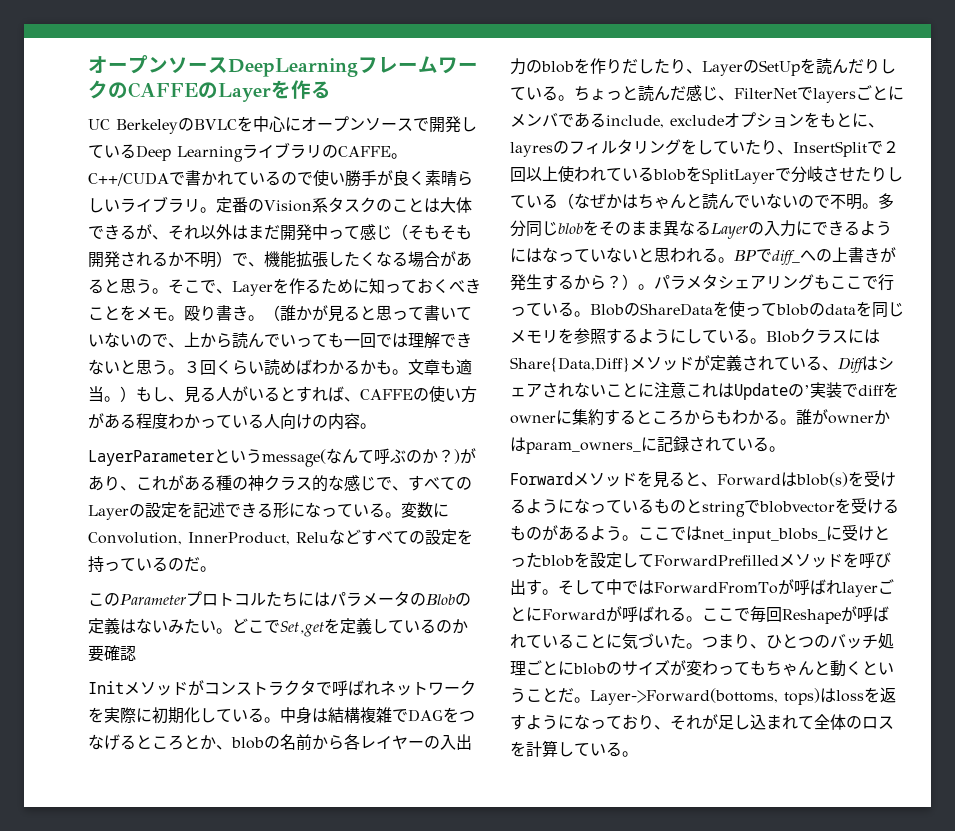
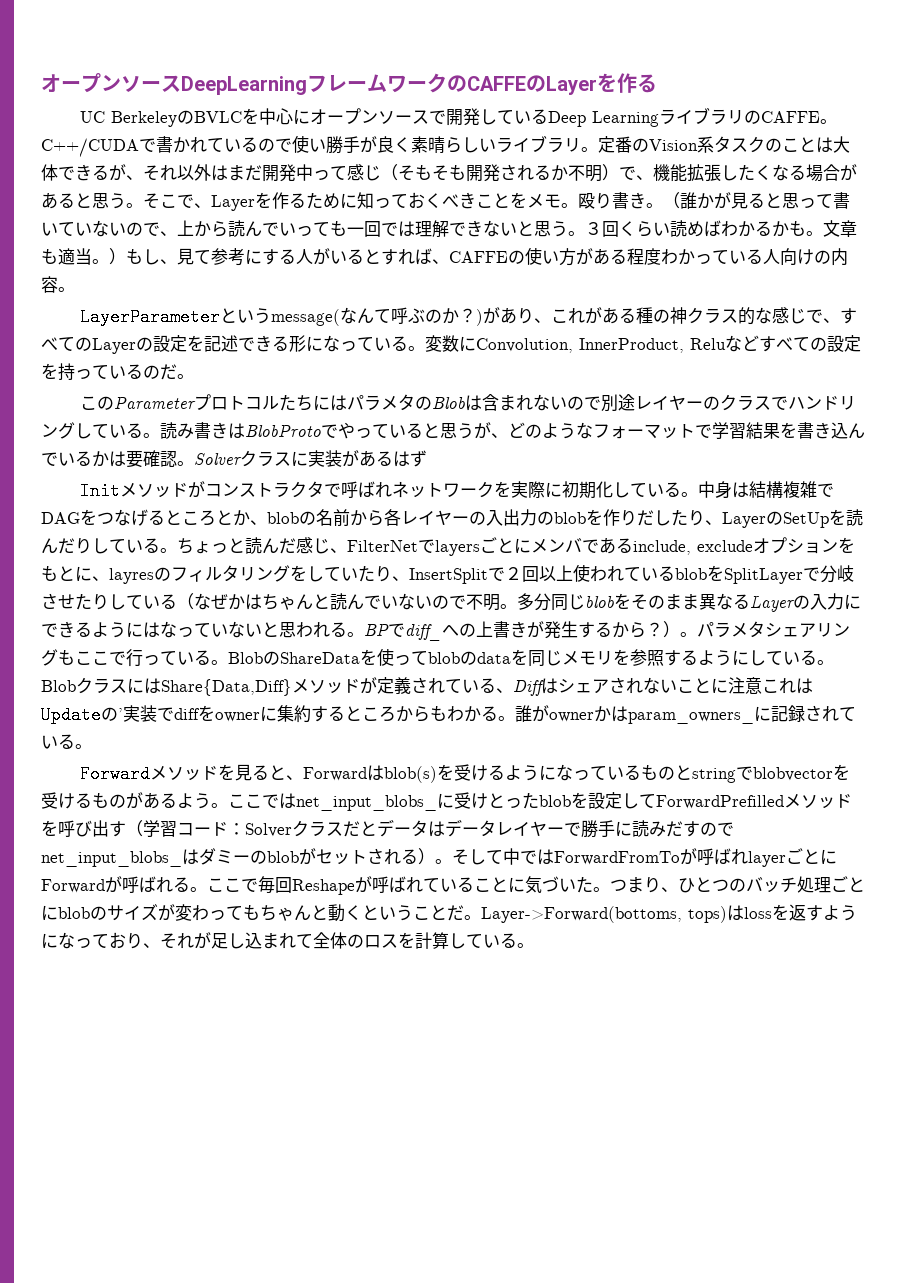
(200, 394) none -> [194,248,279,266] て参考にす
[378,597,394,605] ー -> (399, 403) none
[455,593,471,606] [88,618,468,637] [88,645,136,662] の定義はないみたい。どこでSet,getを定義しているのか要確認 -> [465,394,857,412] [41,422,865,439] [41,450,427,468] は含まれないので別途レイヤーのクラスでハンドリングしている。読み書きはBlobProtoでやっていると思うが、どのようなフォーマットで学習結果を書き込んでいるかは要確認。Solverクラスに実装があるはず
(542, 587) none -> [126,819,734,838] [41,848,435,867] （学習コード：Solverクラスだとデータはデータレイヤーで勝手に読みだすのでnet_input_blobs_はダミーのblobがセットされる）

